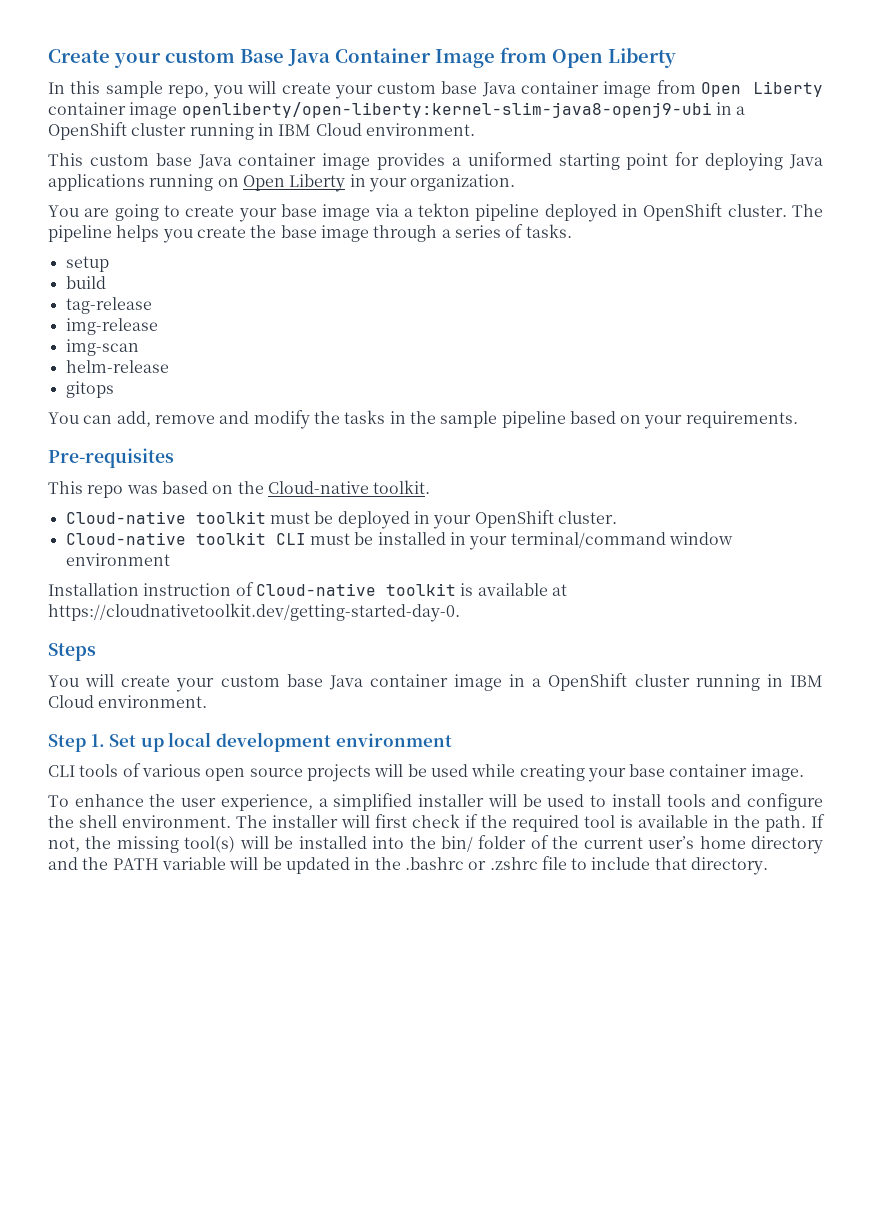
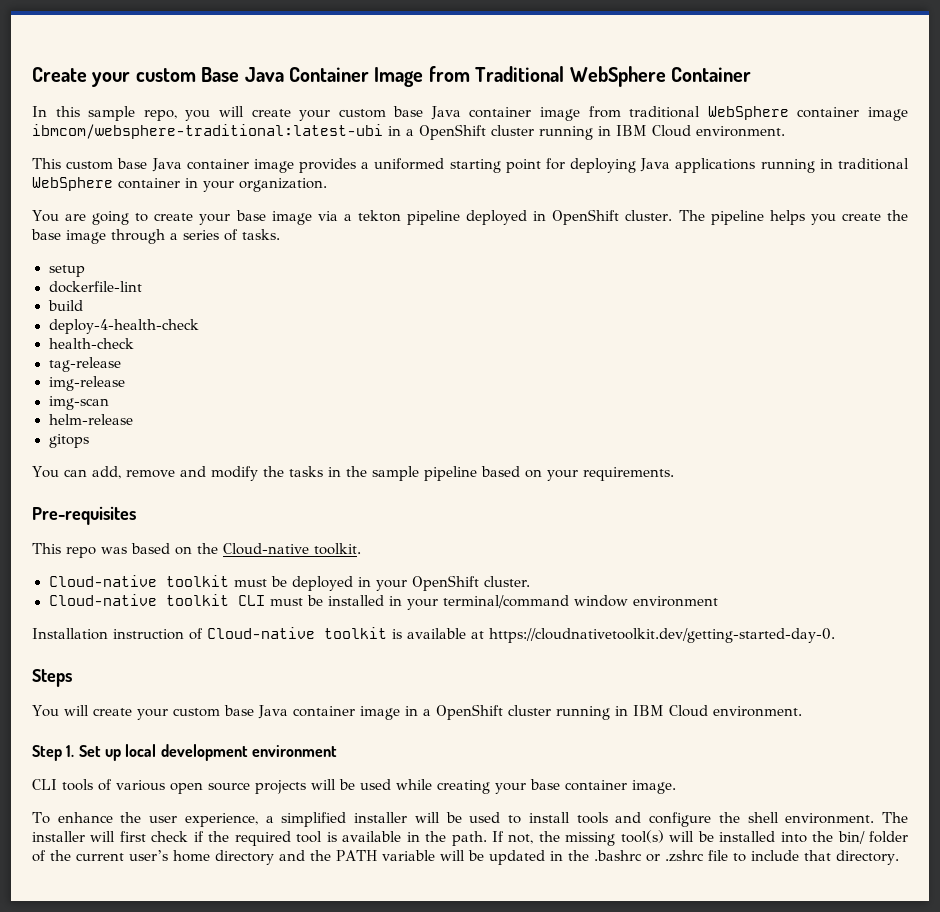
[552,48,676,68] Open Liberty -> [475,66,751,87] Traditional WebSphere Container
[700,81,823,97] [48,102,712,119] Open Liberty container image openliberty/open-liberty:kernel-slim-java8-openj9-ubi -> [629,106,908,121] [32,124,383,139] traditional WebSphere container image ibmcom/websphere-traditional:latest-ubi
[217,174,346,192] on Open Liberty -> [819,158,909,170] [32,177,180,191] in traditional WebSphere container
(109, 264) none -> [48,281,142,293] // dockerfile-lint
(106, 282) none -> [48,319,199,334] [48,338,134,349] // deploy-4-health-check // health-check

